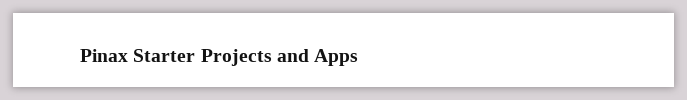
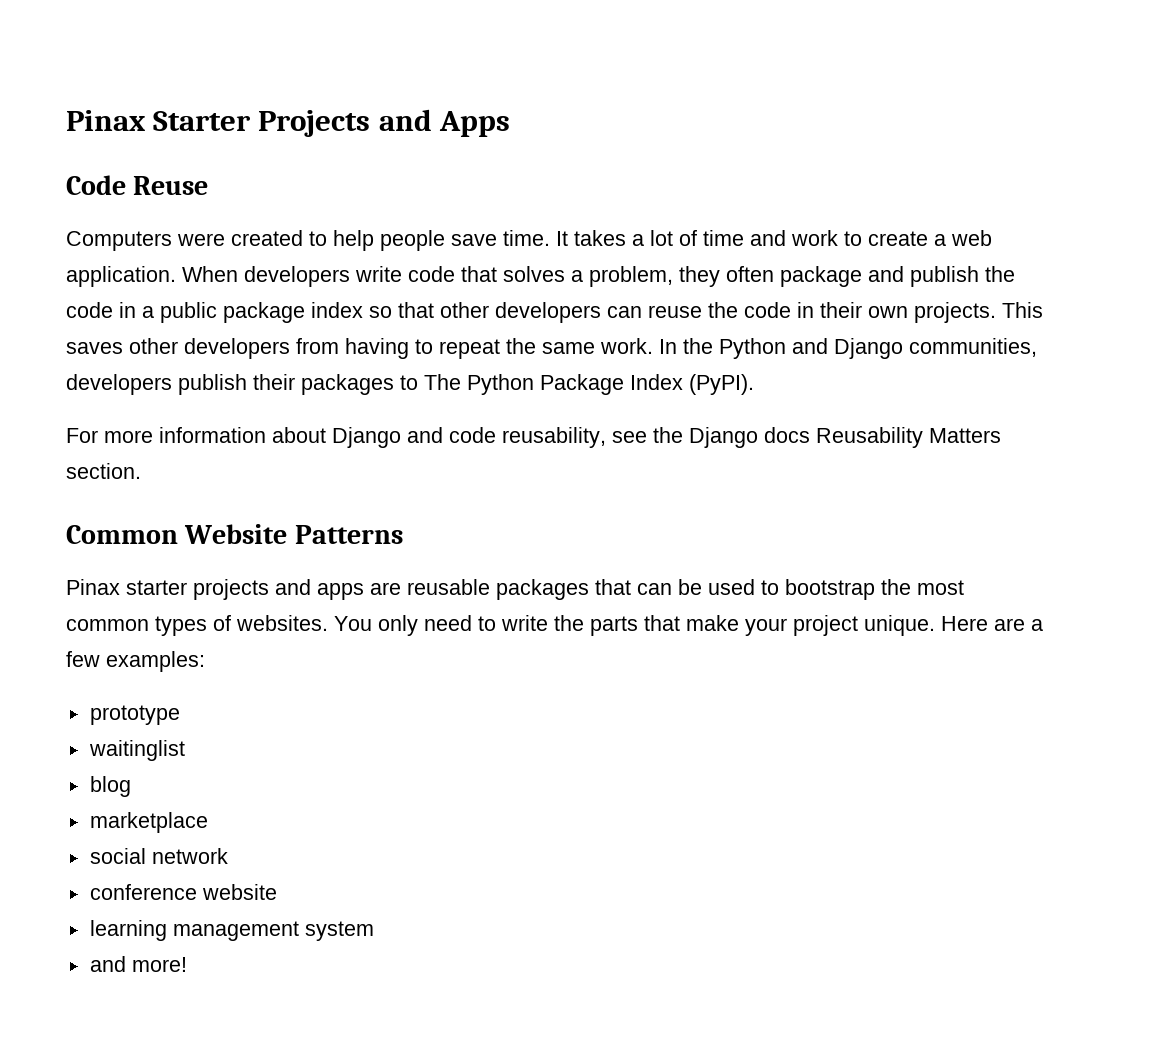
(359, 57) none -> [66,175,209,195] [66,230,992,251] [66,266,1015,287] [66,302,1043,323] [66,338,1037,359] [66,374,754,395] [66,427,1001,448] [66,463,141,479] [66,524,403,544] [66,579,964,600] [66,615,1043,636] [66,651,205,672] [89,705,180,725] [88,740,185,761] [89,776,131,797] [89,812,208,833] [89,848,228,864] [89,884,277,900] [89,920,374,941] [89,956,187,972] // Code Reuse // Computers were created to help people save time. It takes a lot of time and work to create a web application. When developers write code that solves a problem, they often package and publish the code in a public package index so that other developers can reuse the code in their own projects. This saves other developers from having to repeat the same work. In the Python and Django communities, developers publish their packages to The Python Package Index (PyPI). // For more information about Django and code reusability, see the Django docs Reusability Matters section. // Common Website Patterns // Pinax starter projects and apps are reusable packages that can be used to bootstrap the most common types of websites. You only need to write the parts that make your project unique. Here are a few examples: // prototype // waitinglist // blog // marketplace // social network // conference website // learning management system // and more!

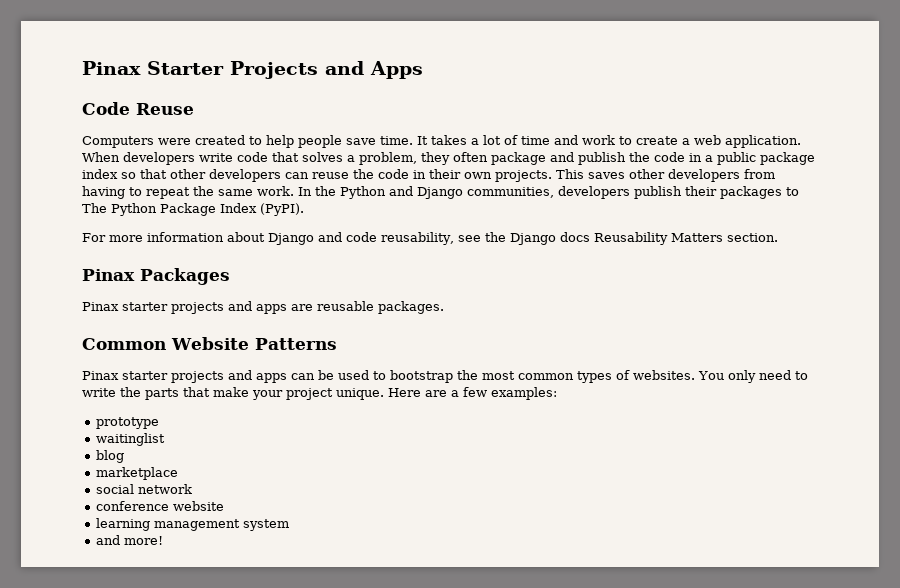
(141, 471) none -> [82,268,230,285] [82,301,444,314] // Pinax Packages // Pinax starter projects and apps are reusable packages.
[370,579,631,600] are reusable packages that -> (287, 378) none

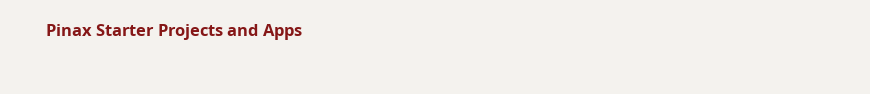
[82,102,194,115] [82,135,801,148] [82,152,815,165] [82,169,775,182] [82,186,799,199] [82,203,304,216] [82,232,778,245] [82,268,230,285] [82,301,444,314] [82,337,337,350] [82,370,808,383] [82,387,557,400] [96,417,160,429] [96,433,166,446] [96,450,125,463] [96,467,179,480] [96,484,193,494] [96,501,225,511] [96,518,290,531] [96,535,164,545] // Code Reuse // Computers were created to help people save time. It takes a lot of time and work to create a web application. When developers write code that solves a problem, they often package and publish the code in a public package index so that other developers can reuse the code in their own projects. This saves other developers from having to repeat the same work. In the Python and Django communities, developers publish their packages to The Python Package Index (PyPI). // For more information about Django and code reusability, see the Django docs Reusability Matters section. // Pinax Packages // Pinax starter projects and apps are reusable packages. // Common Website Patterns // Pinax starter projects and apps can be used to bootstrap the most common types of websites. You only need to write the parts that make your project unique. Here are a few examples: // prototype // waitinglist // blog // marketplace // social network // conference website // learning management system // and more! -> (302, 32) none

